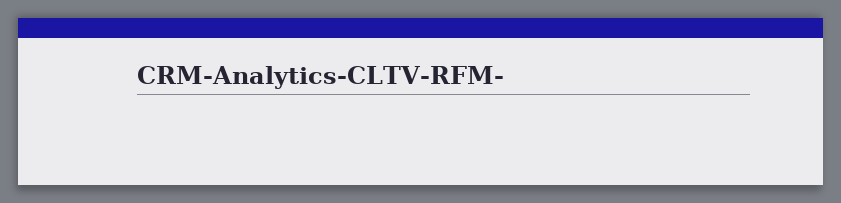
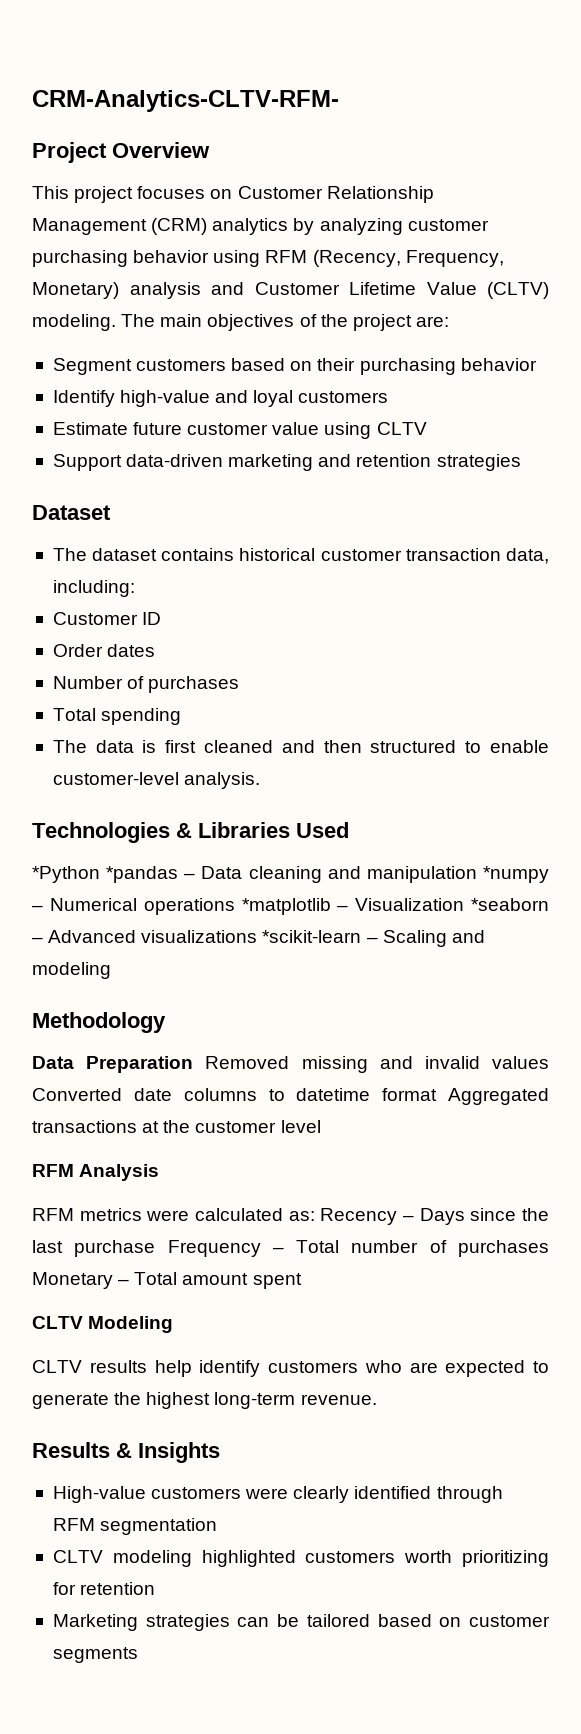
(504, 77) none -> [32,142,210,163] [32,186,434,203] [32,218,489,235] [32,250,504,267] [32,282,549,299] [32,314,449,331] [52,358,537,375] [52,390,389,407] [52,422,427,439] [52,454,521,471] [32,505,111,520] [52,548,549,564] [52,580,135,597] [52,612,162,625] [52,644,156,657] [52,676,240,693] [52,708,182,725] [52,740,549,753] [52,772,261,789] [32,822,349,843] [32,866,549,883] [32,898,549,915] [32,930,485,947] [32,962,111,979] [32,1012,166,1033] [32,1056,550,1073] [32,1088,549,1105] [32,1120,321,1133] [32,1164,160,1181] [32,1208,550,1225] [32,1240,549,1257] [32,1272,302,1289] [32,1316,174,1333] [32,1360,549,1377] [32,1392,377,1409] [32,1442,220,1463] [52,1486,503,1503] [52,1518,218,1535] [52,1550,549,1567] [52,1582,156,1595] [52,1614,551,1631] [52,1647,138,1663] // Project Overview // This project focuses on Customer Relationship Management (CRM) analytics by analyzing customer purchasing behavior using RFM (Recency, Frequency, Monetary) analysis and Customer Lifetime Value (CLTV) modeling. The main objectives of the project are: // Segment customers based on their purchasing behavior // Identify high-value and loyal customers // Estimate future customer value using CLTV // Support data-driven marketing and retention strategies // Dataset // The dataset contains historical customer transaction data, including: // Customer ID // Order dates // Number of purchases // Total spending // The data is first cleaned and then structured to enable customer-level analysis. // Technologies & Libraries Used // *Python *pandas – Data cleaning and manipulation *numpy – Numerical operations *matplotlib – Visualization *seaborn – Advanced visualizations *scikit-learn – Scaling and modeling // Methodology // Data Preparation Removed missing and invalid values Converted date columns to datetime format Aggregated transactions at the customer level // RFM Analysis // RFM metrics were calculated as: Recency – Days since the last purchase Frequency – Total number of purchases Monetary – Total amount spent // CLTV Modeling // CLTV results help identify customers who are expected to generate the highest long-term revenue. // Results & Insights // High-value customers were clearly identified through RFM segmentation // CLTV modeling highlighted customers worth prioritizing for retention // Marketing strategies can be tailored based on customer segments

